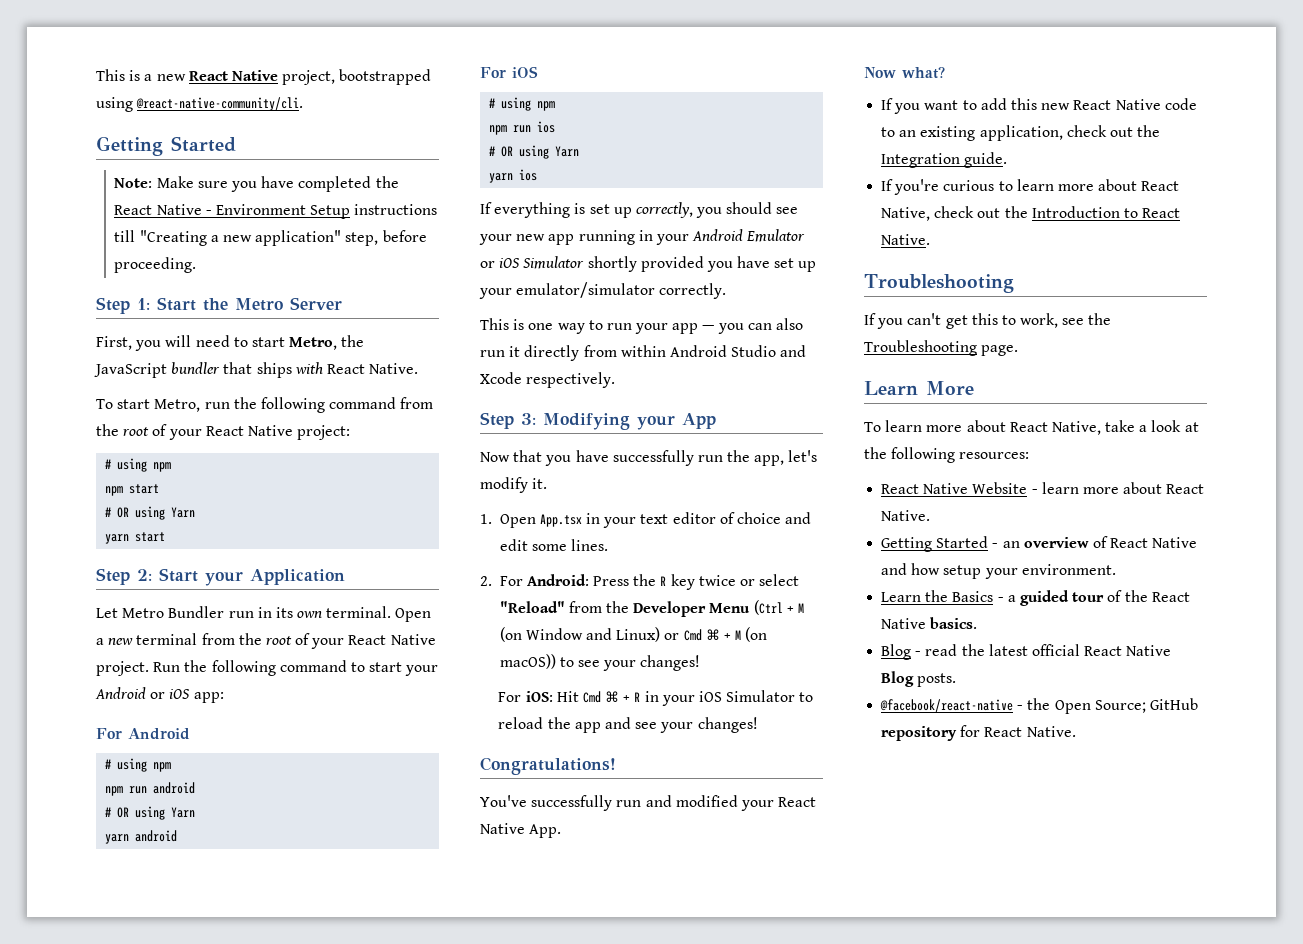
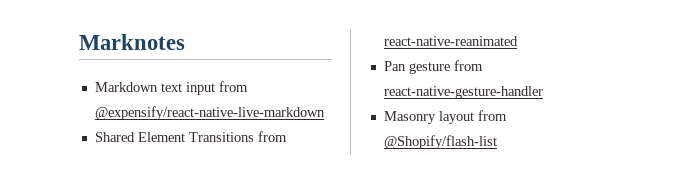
[96,69,432,85] [96,97,304,112] [96,136,236,156] [114,176,399,192] [114,204,438,219] [114,230,427,246] [114,257,197,273] [96,297,342,314] [96,335,365,351] [94,362,419,378] [96,397,434,413] [96,424,351,440] [105,458,172,472] [105,484,160,496] [105,506,196,520] [105,532,166,544] [96,568,345,586] [96,606,432,622] [96,633,436,649] [96,660,439,676] [95,687,224,703] [96,728,190,740] [105,758,172,772] [105,782,196,796] [105,806,196,820] [105,830,178,844] [480,66,538,78] [489,97,556,111] [489,121,556,135] [489,145,580,159] [489,169,538,183] [480,202,799,218] [479,229,806,245] [480,256,817,272] [479,282,727,299] [480,318,804,334] [480,345,807,361] [480,372,616,388] [480,412,716,430] [480,450,818,466] [480,477,548,493] [480,512,812,528] [499,539,609,551] [480,574,800,590] [499,600,805,617] [499,627,768,642] [499,654,701,671] [498,690,814,706] [498,717,758,733] [480,757,616,775] [480,795,817,811] [480,823,562,838] [864,67,945,79] [881,98,1197,114] [881,125,1161,141] [881,152,1008,168] [881,179,1180,195] [881,206,1181,221] [881,234,931,245] [864,274,1014,293] [864,313,1112,329] [864,340,1019,356] [864,381,974,395] [864,420,1199,435] [864,447,1030,463] [881,482,1205,494] [881,510,931,521] [881,536,1198,552] [881,563,1116,579] [881,590,1190,606] [881,617,978,629] [881,644,1172,660] [881,671,957,687] [880,698,1198,714] [881,725,1076,741] This is a new React Native project, bootstrapped using @react-native-community/cli. // Getting Started // Note: Make sure you have completed the React Native - Environment Setup instructions till "Creating a new application" step, before proceeding. // Step 1: Start the Metro Server // First, you will need to start Metro, the JavaScript bundler that ships with React Native. // To start Metro, run the following command from the root of your React Native project: // # using npm // npm start // # OR using Yarn // yarn start // Step 2: Start your Application // Let Metro Bundler run in its own terminal. Open a new terminal from the root of your React Native project. Run the following command to start your Android or iOS app: // For Android // # using npm // npm run android // # OR using Yarn // yarn android // For iOS // # using npm // npm run ios // # OR using Yarn // yarn ios // If everything is set up correctly, you should see your new app running in your Android Emulator or iOS Simulator shortly provided you have set up your emulator/simulator correctly. // This is one way to run your app — you can also run it directly from within Android Studio and Xcode respectively. // Step 3: Modifying your App // Now that you have successfully run the app, let's modify it. // 1. Open App.tsx in your text editor of choice and edit some lines. // 2. For Android: Press the R key twice or select "Reload" from the Developer Menu (Ctrl + M (on Window and Linux) or Cmd ⌘ + M (on macOS)) to see your changes! // For iOS: Hit Cmd ⌘ + R in your iOS Simulator to reload the app and see your changes! // Congratulations! // You've successfully run and modified your React Native App. // Now what? // If you want to add this new React Native code to an existing application, check out the Integration guide. // If you're curious to learn more about React Native, check out the Introduction to React Native. // Troubleshooting // If you can't get this to work, see the Troubleshooting page. // Learn More // To learn more about React Native, take a look at the following resources: // React Native Website - learn more about React Native. // Getting Started - an overview of React Native and how setup your environment. // Learn the Basics - a guided tour of the React Native basics. // Blog - read the latest official React Native Blog posts. // @facebook/react-native - the Open Source; GitHub repository for React Native. -> [79,34,185,50] [94,81,248,95] [94,106,325,120] [94,131,287,142] [383,36,518,46] [383,60,483,74] [383,86,543,99] [383,110,507,124] [383,135,497,149] Marknotes // Markdown text input from @expensify/react-native-live-markdown // Shared Element Transitions from react-native-reanimated // Pan gesture from react-native-gesture-handler // Masonry layout from @Shopify/flash-list

